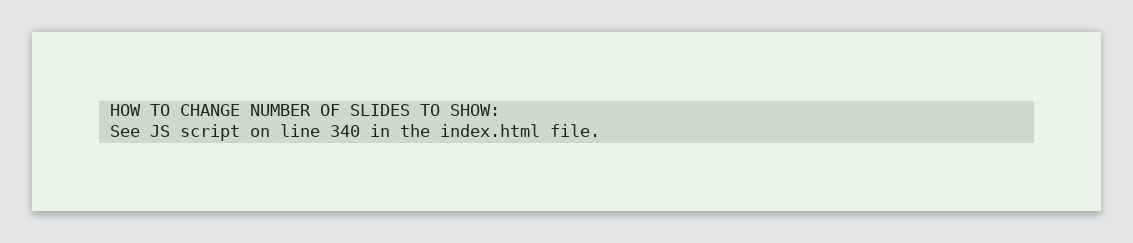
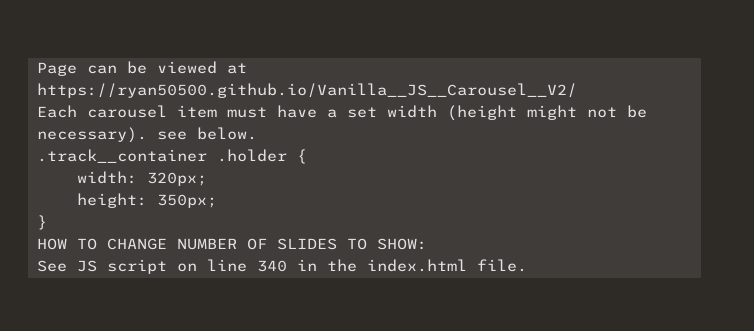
(109, 110) none -> [36,61,247,76] [36,83,577,98] [36,105,647,121] [36,127,257,143] [36,149,307,164] [76,171,207,186] [76,193,217,208] [36,215,47,230] Page can be viewed at https://ryan50500.github.io/Vanilla__JS__Carousel__V2/ // Each carousel item must have a set width (height might not be necessary). see below. // .track__container .holder { // width: 320px; // height: 350px; // } //

